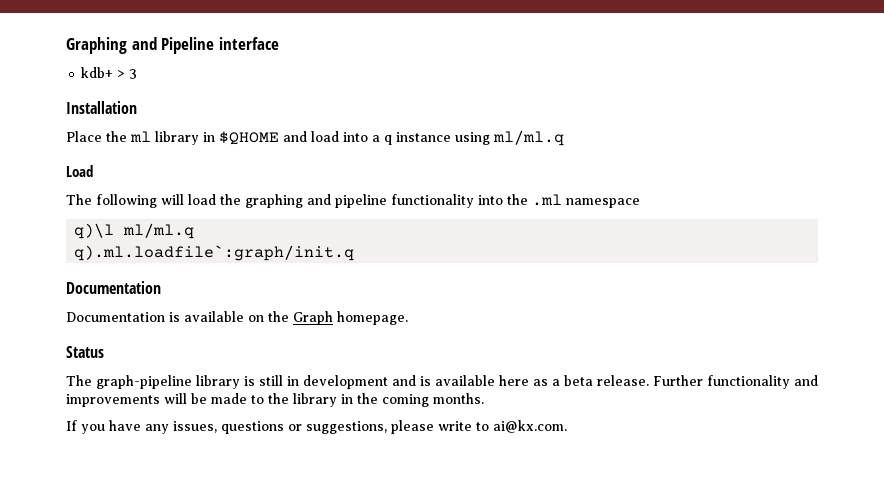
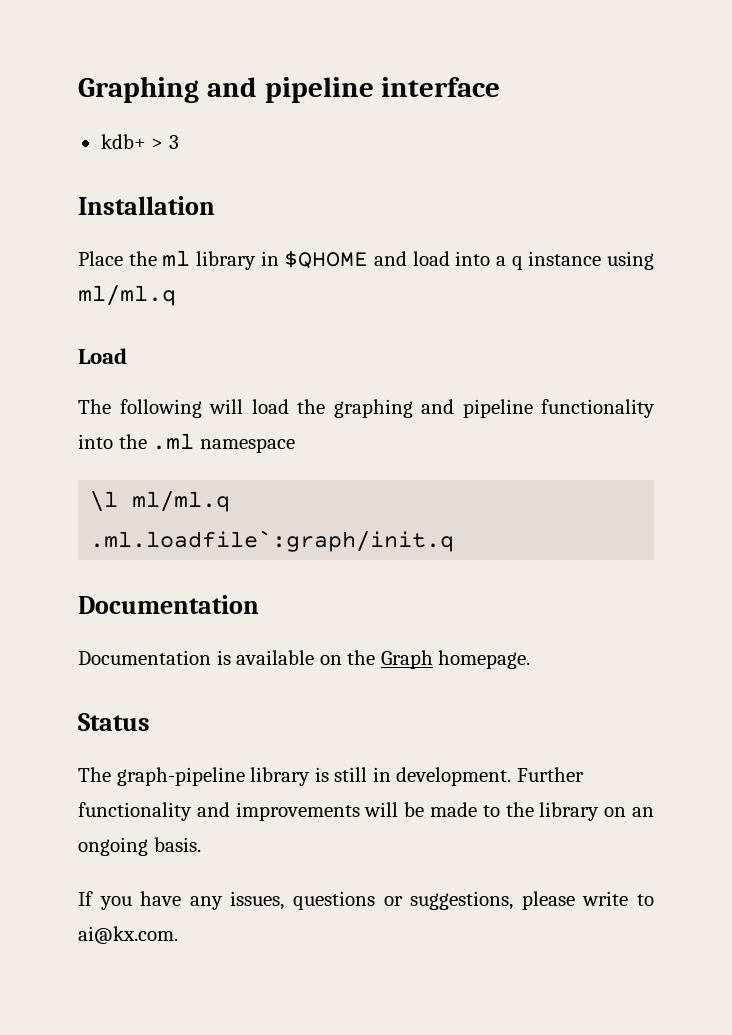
[161,37,215,54] Pipeline -> [264,77,374,103] pipeline
[74,223,195,239] [74,245,355,261] q)\l ml/ml.q // q).ml.loadfile`:graph/init.q -> [90,491,231,512] [90,530,455,552] \l ml/ml.q // .ml.loadfile`:graph/init.q
[303,375,649,389] development and is available here as a beta release. -> [396,767,512,786] development.
[341,393,484,407] in the coming months. -> [604,807,654,817] [78,837,201,856] on an ongoing basis.

